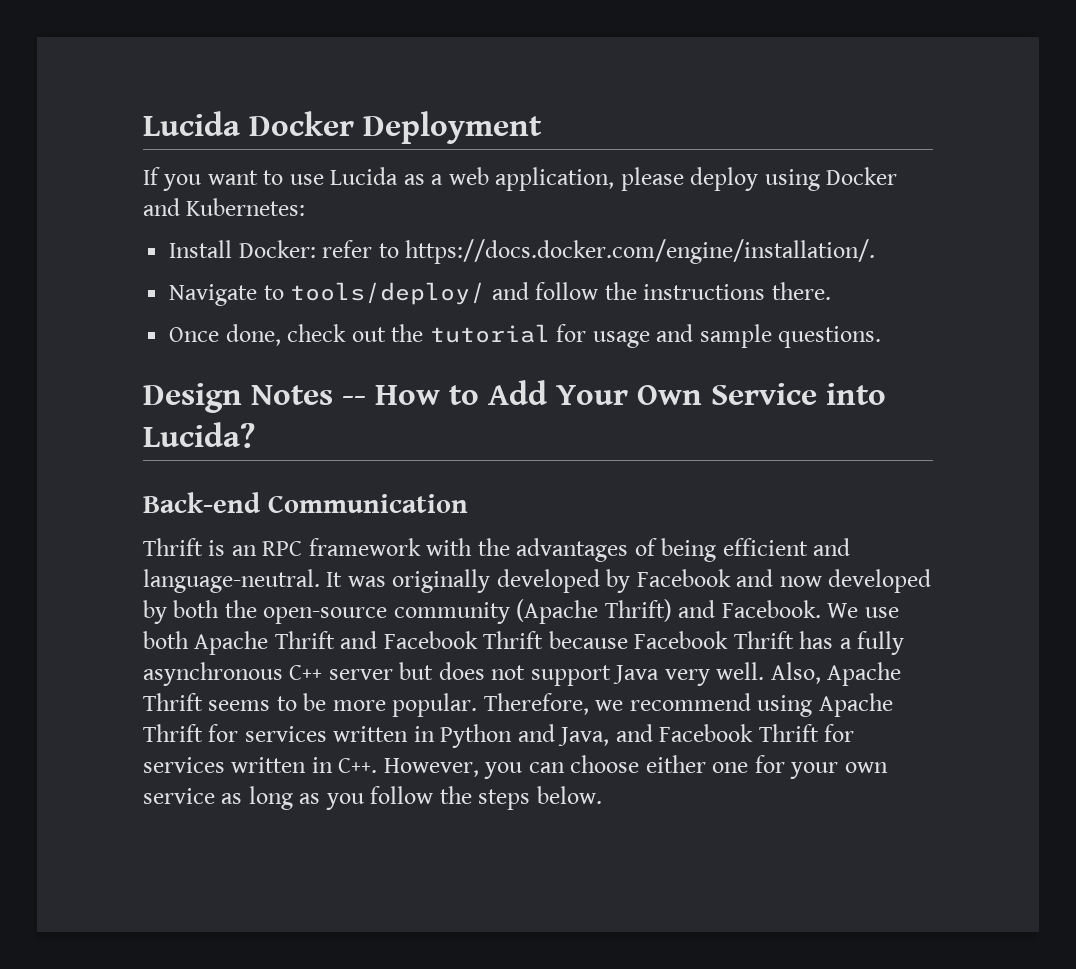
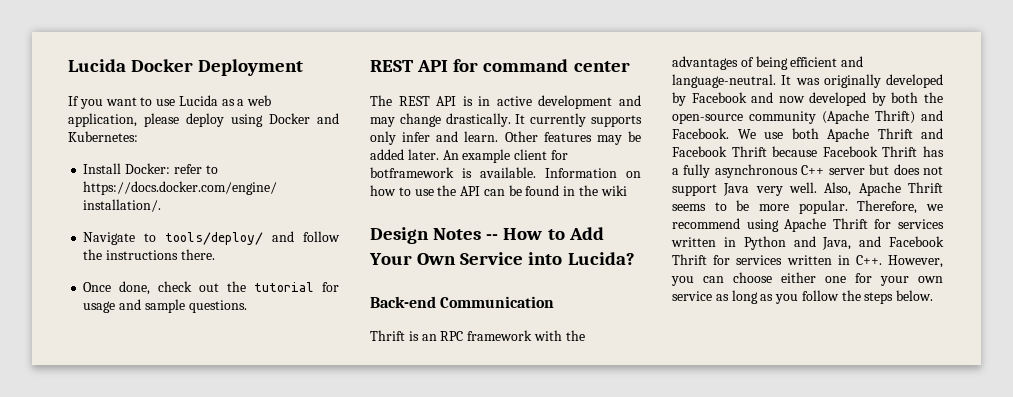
(882, 337) none -> [370,59,630,72] [370,95,641,109] [370,113,642,127] [370,131,641,145] [370,149,568,163] [370,167,641,178] [370,185,627,196] // REST API for command center // The REST API is in active development and may change drastically. It currently supports only infer and learn. Other features may be added later. An example client for botframework is available. Information on how to use the API can be found in the wiki

